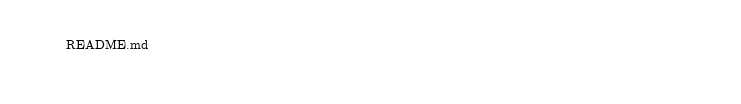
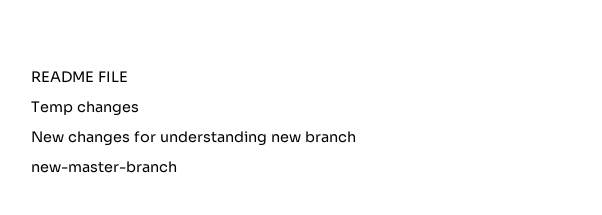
[66,39,148,50] README.md -> [31,71,128,83] [31,101,139,116] [31,131,356,146] [31,161,177,173] README FILE // Temp changes // New changes for understanding new branch // new-master-branch

